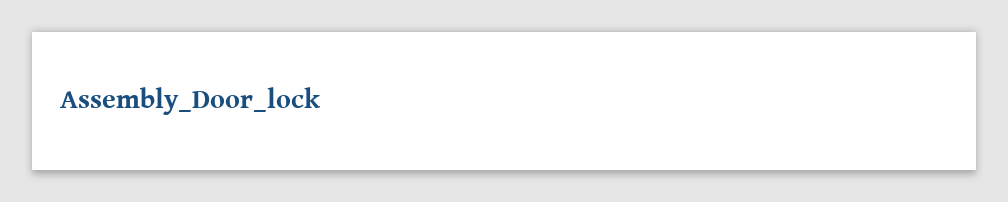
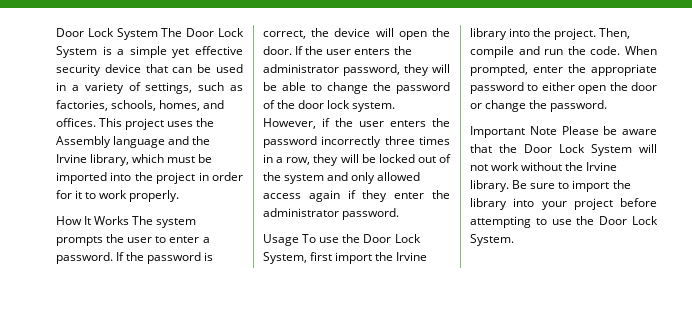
[60,87,321,115] Assembly_Door_lock -> [56,28,244,40] [56,46,243,58] [56,64,243,76] [56,82,243,94] [56,100,225,111] [56,118,215,130] [56,136,211,148] [56,154,213,166] [56,172,244,184] [56,190,180,202] [56,216,197,228] [56,234,210,246] [56,252,214,264] [263,28,450,40] [263,46,412,55] [263,64,450,76] [263,82,450,94] [263,100,396,112] [263,118,450,129] [263,136,450,148] [263,154,451,166] [263,172,421,184] [263,190,450,202] [263,208,400,220] [263,234,421,246] [263,252,428,264] [470,28,631,40] [470,46,657,58] [470,64,657,76] [470,82,657,94] [470,100,608,112] [470,126,657,138] [470,144,657,156] [470,162,618,171] [470,180,631,192] [470,198,657,210] [470,216,658,228] [470,234,514,246] Door Lock System The Door Lock System is a simple yet effective security device that can be used in a variety of settings, such as factories, schools, homes, and offices. This project uses the Assembly language and the Irvine library, which must be imported into the project in order for it to work properly. // How It Works The system prompts the user to enter a password. If the password is correct, the device will open the door. If the user enters the administrator password, they will be able to change the password of the door lock system. However, if the user enters the password incorrectly three times in a row, they will be locked out of the system and only allowed access again if they enter the administrator password. // Usage To use the Door Lock System, first import the Irvine library into the project. Then, compile and run the code. When prompted, enter the appropriate password to either open the door or change the password. // Important Note Please be aware that the Door Lock System will not work without the Irvine library. Be sure to import the library into your project before attempting to use the Door Lock System.

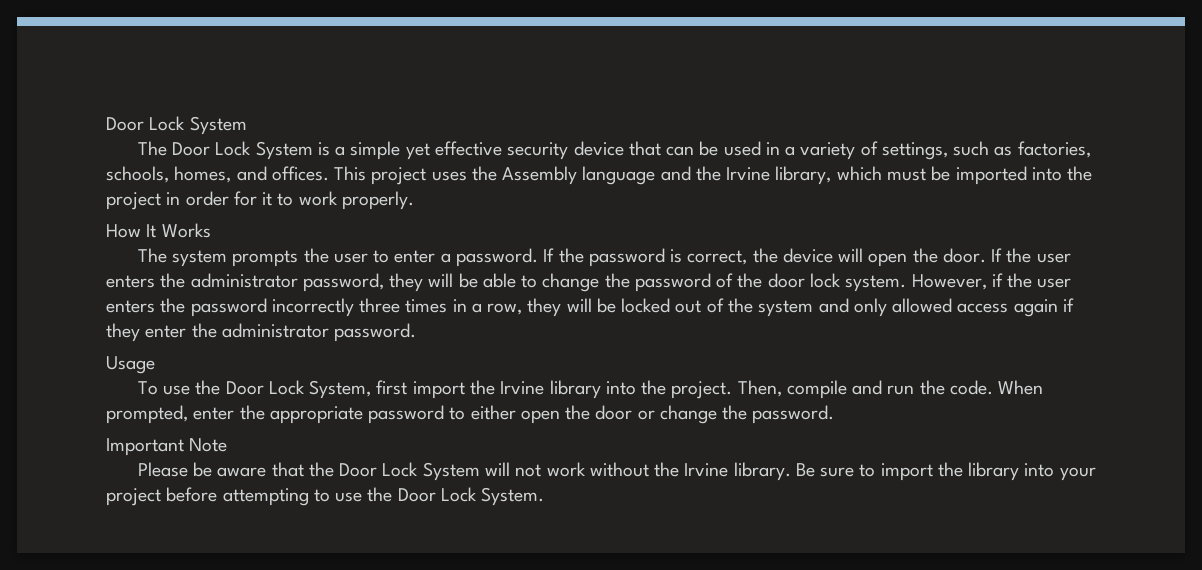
[56,28,158,40] Door Lock System -> [106,116,247,135] Door Lock System //
(130, 220) none -> (211, 230) //
(299, 240) none -> (155, 365) //
(557, 130) none -> (228, 445) //

